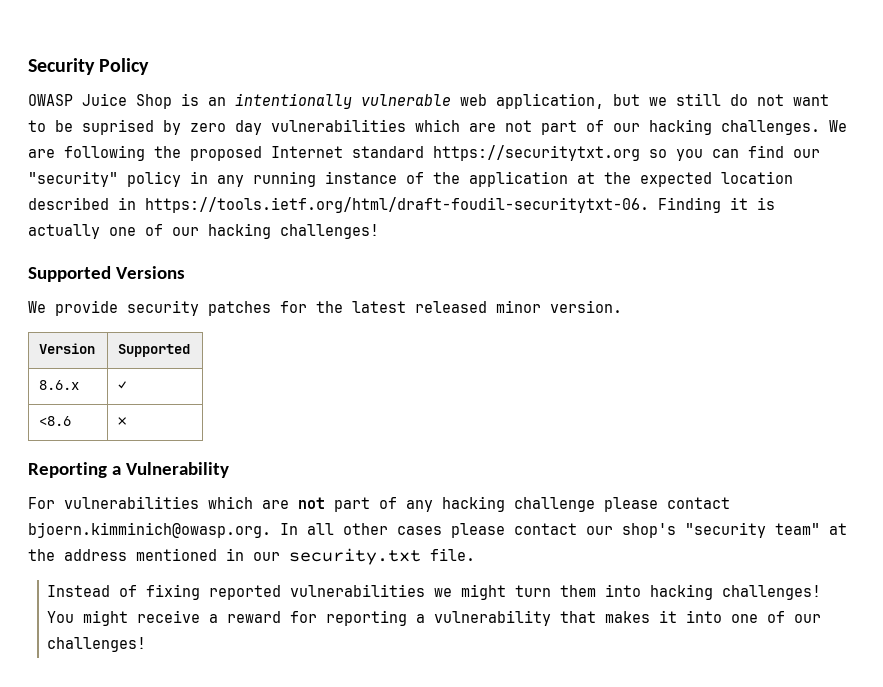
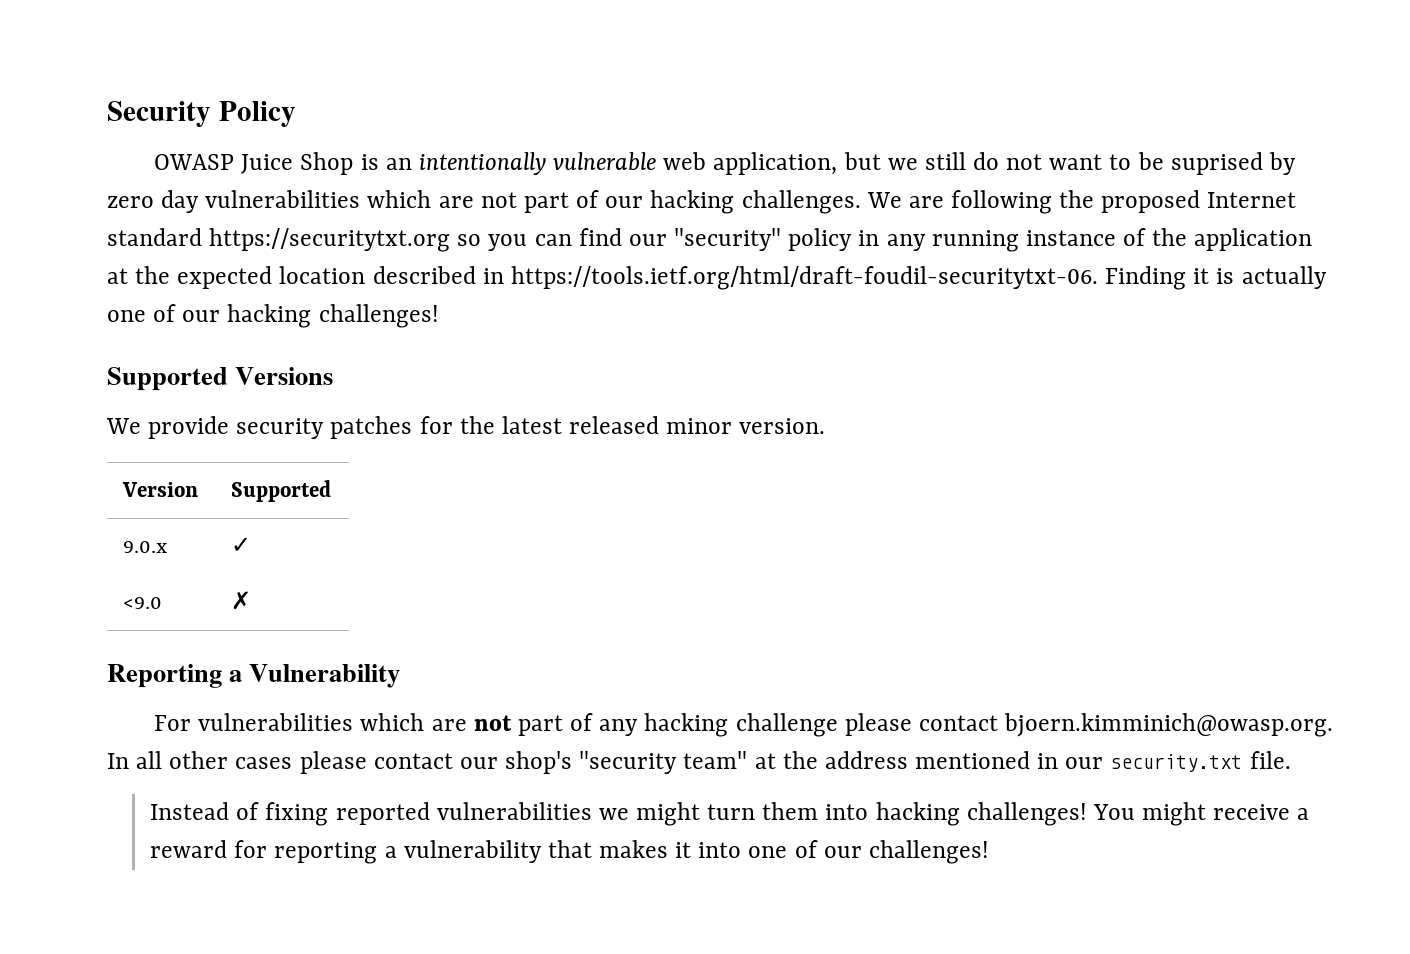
[39,380,80,390] 8.6.x -> [123,541,168,553] 9.0.x
[39,416,72,426] <8.6 -> [123,597,163,609] <9.0

